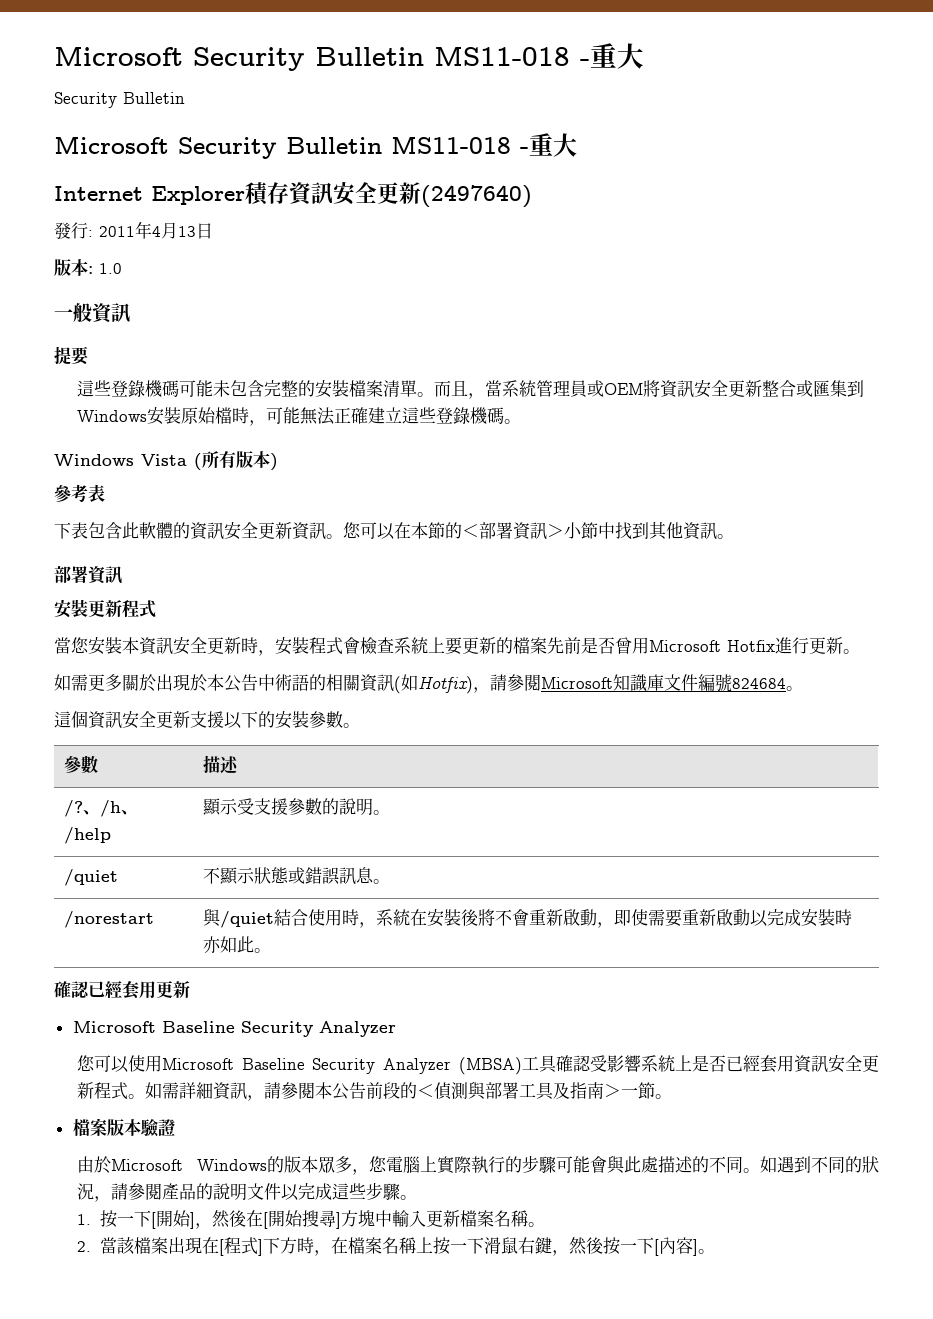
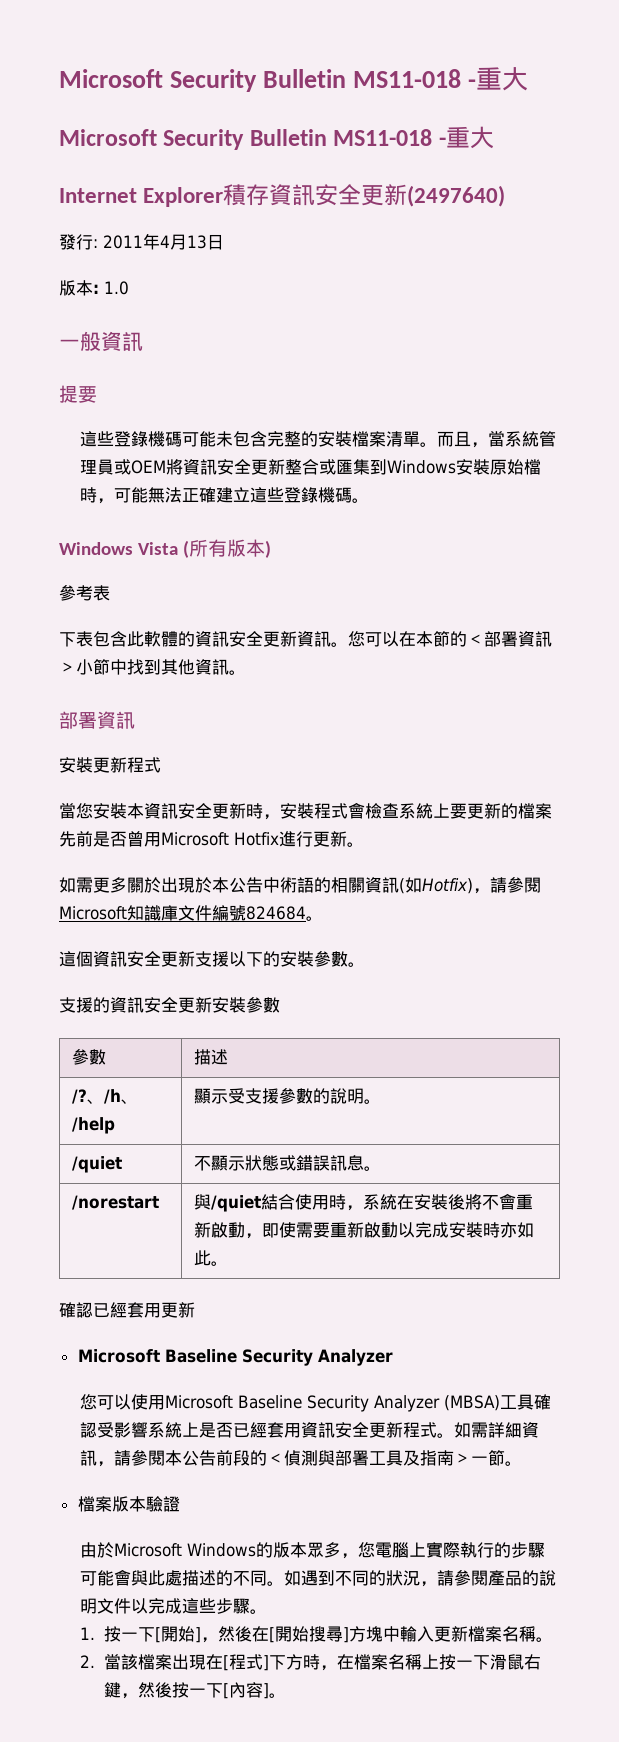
[54,43,644,71] [54,92,185,108] Microsoft Security Bulletin MS11-018 -重大 // Security Bulletin -> [59,67,529,92] Microsoft Security Bulletin MS11-018 -重大
(360, 725) none -> [59,996,280,1013] // 支援的資訊安全更新安裝參數

